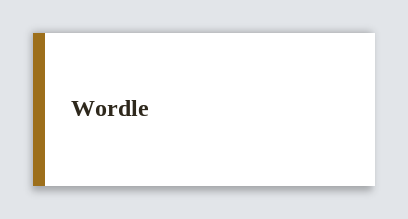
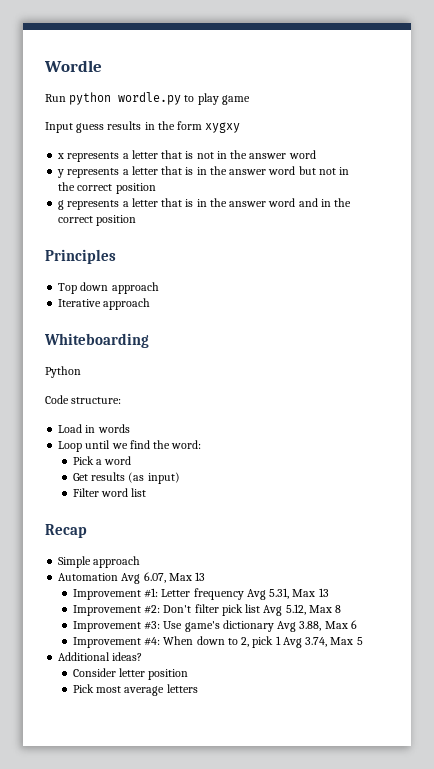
(149, 108) none -> [45,92,250,105] [45,121,241,133] [57,150,316,162] [57,166,350,178] [58,182,156,194] [58,198,352,210] [58,215,137,226] [45,249,116,264] [58,282,159,294] [58,298,151,310] [44,333,149,348] [45,366,81,378] [45,395,122,404] [58,424,130,433] [58,440,202,452] [73,456,132,465] [73,472,180,484] [73,488,147,497] [45,524,87,538] [58,556,141,568] [58,572,206,584] [73,588,329,600] [73,604,342,616] [73,620,357,632] [73,636,363,648] [58,652,143,661] [73,668,189,680] [73,684,198,696] // Run python wordle.py to play game // Input guess results in the form xygxy // x represents a letter that is not in the answer word // y represents a letter that is in the answer word but not in the correct position // g represents a letter that is in the answer word and in the correct position // Principles // Top down approach // Iterative approach // Whiteboarding // Python // Code structure: // Load in words // Loop until we find the word: // Pick a word // Get results (as input) // Filter word list // Recap // Simple approach // Automation Avg 6.07, Max 13 // Improvement #1: Letter frequency Avg 5.31, Max 13 // Improvement #2: Don't filter pick list Avg 5.12, Max 8 // Improvement #3: Use game's dictionary Avg 3.88, Max 6 // Improvement #4: When down to 2, pick 1 Avg 3.74, Max 5 // Additional ideas? // Consider letter position // Pick most average letters

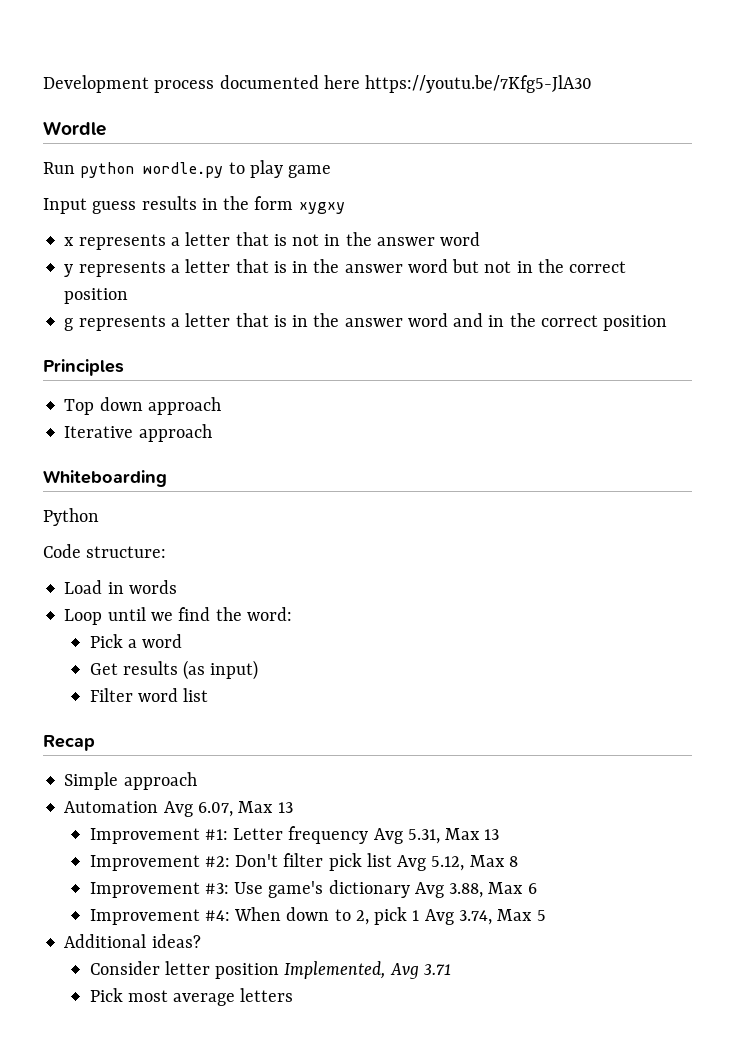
(44, 66) none -> [43,75,593,93] Development process documented here https://youtu.be/7Kfg5-JlA30 //
(189, 674) none -> [284,961,451,979] Implemented, Avg 3.71

